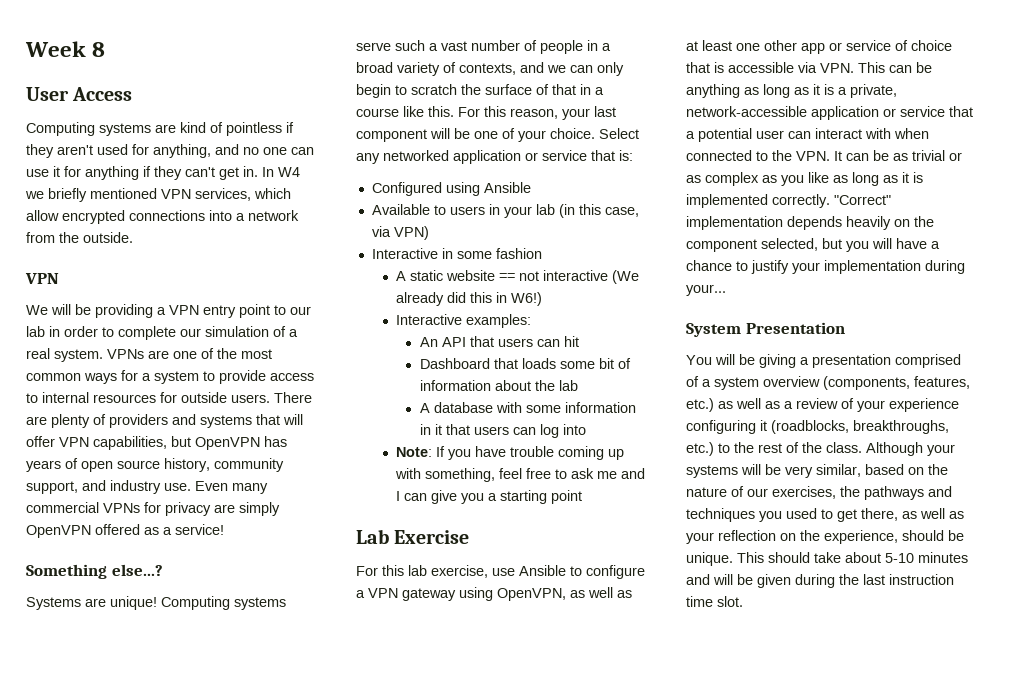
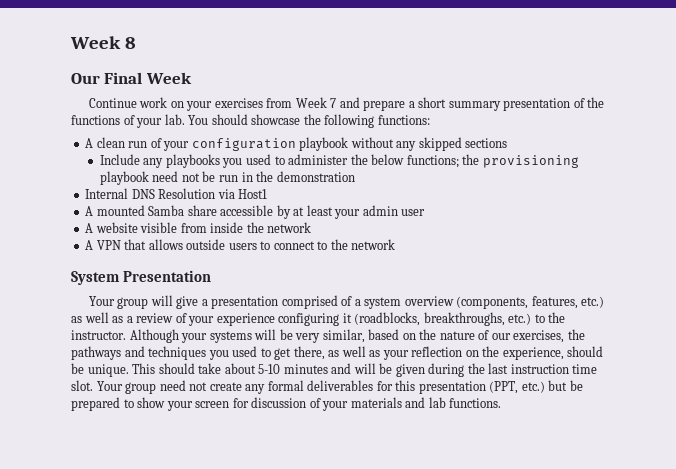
[26,87,133,101] [26,122,294,136] [26,144,314,158] [26,166,300,180] [25,188,291,202] [26,210,299,224] [26,232,133,243] [25,273,59,284] [26,304,311,318] [26,326,298,340] [26,348,272,362] [26,370,314,384] [26,392,312,403] [26,414,303,428] [26,436,287,450] [26,458,284,472] [26,480,268,494] [26,502,280,516] [26,524,224,538] [26,564,163,579] [26,596,286,610] [356,40,611,54] [356,62,624,76] [356,84,604,98] [356,106,616,120] [356,128,639,142] [356,150,633,164] [371,182,531,196] [371,204,639,218] [371,226,429,240] [371,248,542,259] [395,270,639,284] [395,292,542,306] [395,314,531,328] [419,336,579,347] [419,358,631,369] [419,380,578,391] [419,402,636,413] [419,424,586,438] [395,446,624,460] [394,468,645,482] [395,490,582,504] [356,529,470,544] [356,565,645,579] [356,587,632,601] [686,40,952,54] [686,62,932,73] [686,84,897,98] [686,106,973,120] [686,128,929,142] [686,150,962,161] [686,172,923,186] [686,194,891,208] [686,216,934,230] [686,238,940,252] [686,260,965,274] [686,284,726,296] [686,322,845,337] [686,354,796,368] User Access // Computing systems are kind of pointless if they aren't used for anything, and no one can use it for anything if they can't get in. In W4 we briefly mentioned VPN services, which allow encrypted connections into a network from the outside. // VPN // We will be providing a VPN entry point to our lab in order to complete our simulation of a real system. VPNs are one of the most common ways for a system to provide access to internal resources for outside users. There are plenty of providers and systems that will offer VPN capabilities, but OpenVPN has years of open source history, community support, and industry use. Even many commercial VPNs for privacy are simply OpenVPN offered as a service! // Something else...? // Systems are unique! Computing systems serve such a vast number of people in a broad variety of contexts, and we can only begin to scratch the surface of that in a course like this. For this reason, your last component will be one of your choice. Select any networked application or service that is: // Configured using Ansible // Available to users in your lab (in this case, via VPN) // Interactive in some fashion // A static website == not interactive (We already did this in W6!) // Interactive examples: // An API that users can hit // Dashboard that loads some bit of information about the lab // A database with some information in it that users can log into // Note: If you have trouble coming up with something, feel free to ask me and I can give you a starting point // Lab Exercise // For this lab exercise, use Ansible to configure a VPN gateway using OpenVPN, as well as at least one other app or service of choice that is accessible via VPN. This can be anything as long as it is a private, network-accessible application or service that a potential user can interact with when connected to the VPN. It can be as trivial or as complex as you like as long as it is implemented correctly. "Correct" implementation depends heavily on the component selected, but you will have a chance to justify your implementation during your... // System Presentation // You will be giving -> [71,72,192,84] [88,97,605,111] [71,114,430,128] [85,137,508,151] [99,154,579,168] [99,171,355,185] [85,188,268,199] [85,205,426,219] [85,222,312,233] [85,239,396,250] [71,270,211,285] [88,295,199,309] Our Final Week // Continue work on your exercises from Week 7 and prepare a short summary presentation of the functions of your lab. You should showcase the following functions: // A clean run of your configuration playbook without any skipped sections // Include any playbooks you used to administer the below functions; the provisioning playbook need not be run in the demonstration // Internal DNS Resolution via Host1 // A mounted Samba share accessible by at least your admin user // A website visible from inside the network // A VPN that allows outside users to connect to the network // System Presentation // Your group will give
[758,442,862,453] rest of the class. -> [71,330,126,340] instructor.
(743, 601) none -> [96,380,583,394] [71,397,502,411] Your group need not create any formal deliverables for this presentation (PPT, etc.) but be prepared to show your screen for discussion of your materials and lab functions.

